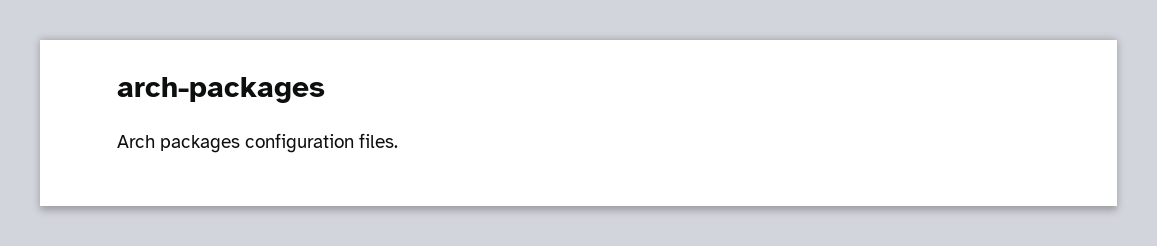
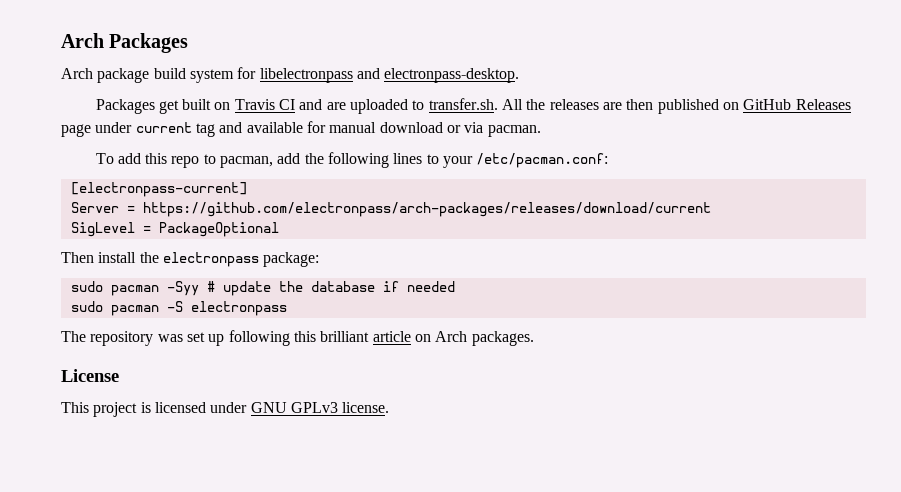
[117,77,325,103] [117,133,399,153] arch-packages // Arch packages configuration files. -> [61,33,189,53] [61,67,520,83] [95,98,851,114] [61,121,541,137] [95,152,609,168] [70,182,247,197] [70,202,711,217] [70,222,279,237] [61,252,320,267] [70,281,455,296] [70,301,287,316] [61,330,534,346] [61,369,119,382] [61,402,390,417] Arch Packages // Arch package build system for libelectronpass and electronpass-desktop. // Packages get built on Travis CI and are uploaded to transfer.sh. All the releases are then published on GitHub Releases page under current tag and available for manual download or via pacman. // To add this repo to pacman, add the following lines to your /etc/pacman.conf: // [electronpass-current] // Server = https://github.com/electronpass/arch-packages/releases/download/current // SigLevel = PackageOptional // Then install the electronpass package: // sudo pacman -Syy # update the database if needed // sudo pacman -S electronpass // The repository was set up following this brilliant article on Arch packages. // License // This project is licensed under GNU GPLv3 license.

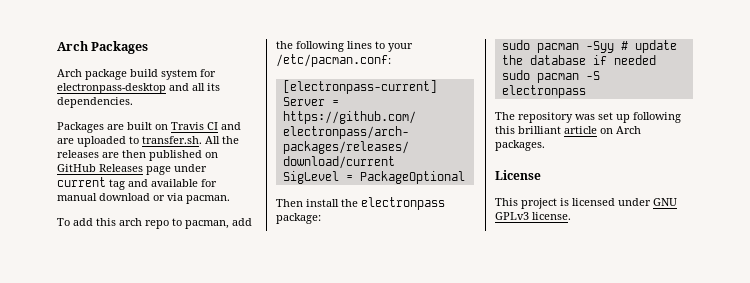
[259,68,520,83] [95,99,179,114] libelectronpass and electronpass-desktop. // Packages get -> [57,83,220,94] [57,97,133,108] [57,122,124,133] electronpass-desktop and all its dependencies. // Packages are
(168, 158) none -> [119,218,142,226] arch

